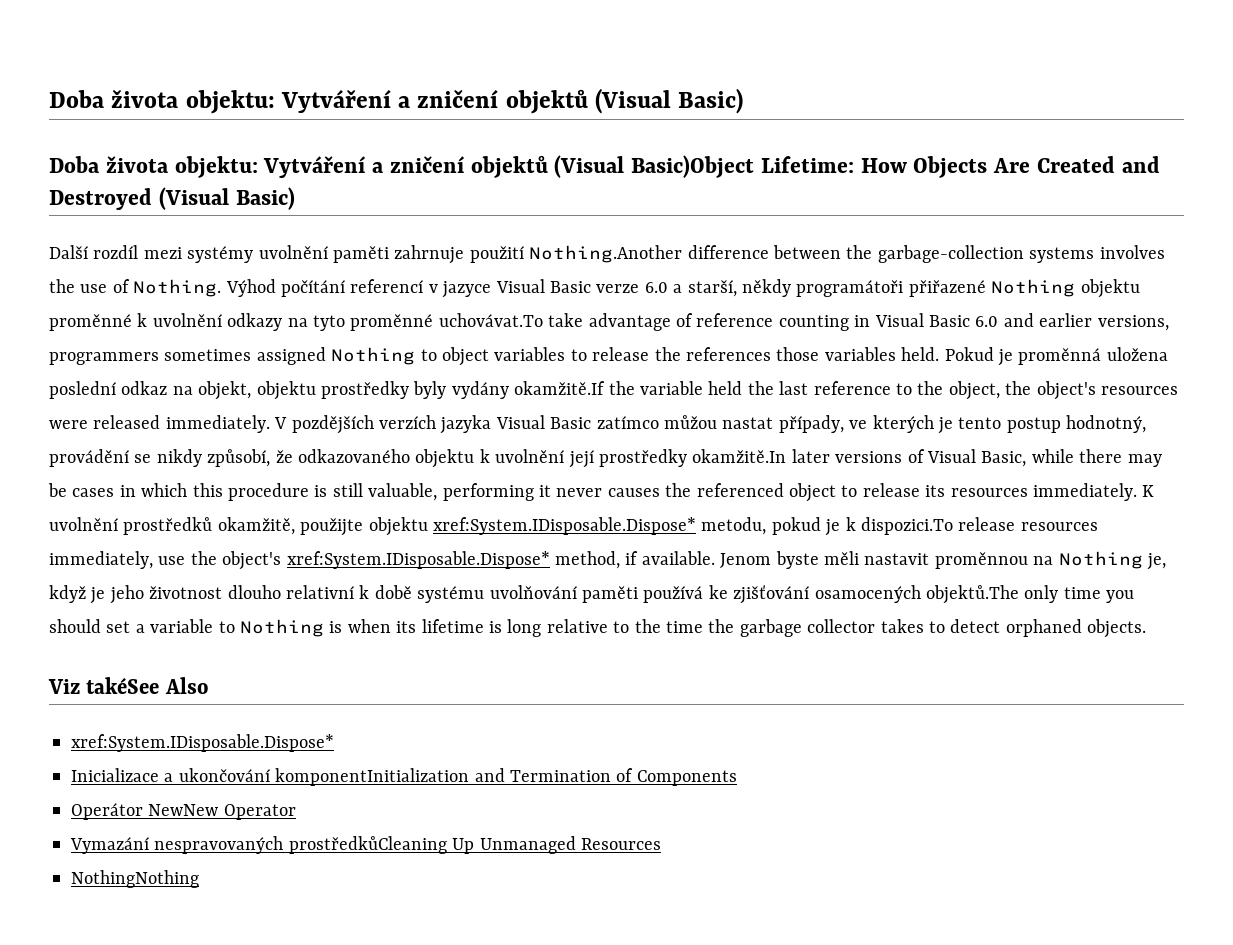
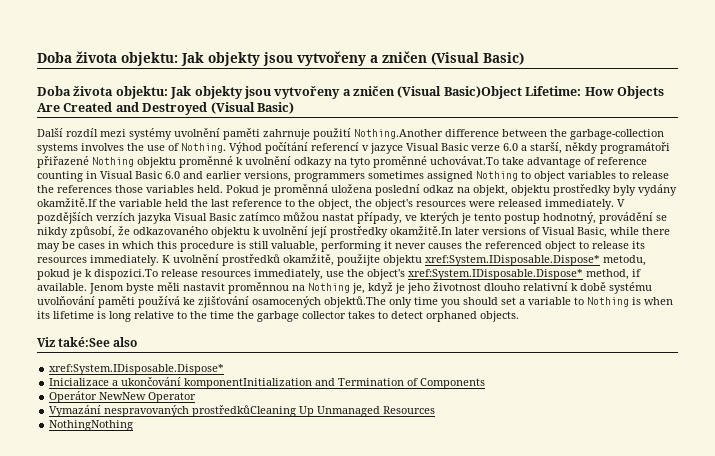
[49,89,588,114] Doba života objektu: Vytváření a zničení objektů -> [37,51,427,66] Doba života objektu: Jak objekty jsou vytvořeny a zničen
[263,155,548,178] Vytváření a zničení objektů -> [170,86,395,99] Jak objekty jsou vytvořeny a zničen
[86,677,208,694] takéSee Also -> [58,337,138,347] také:See also

